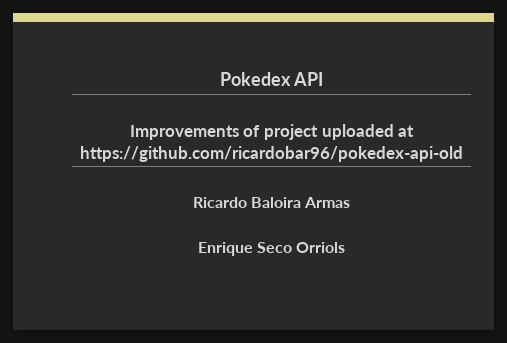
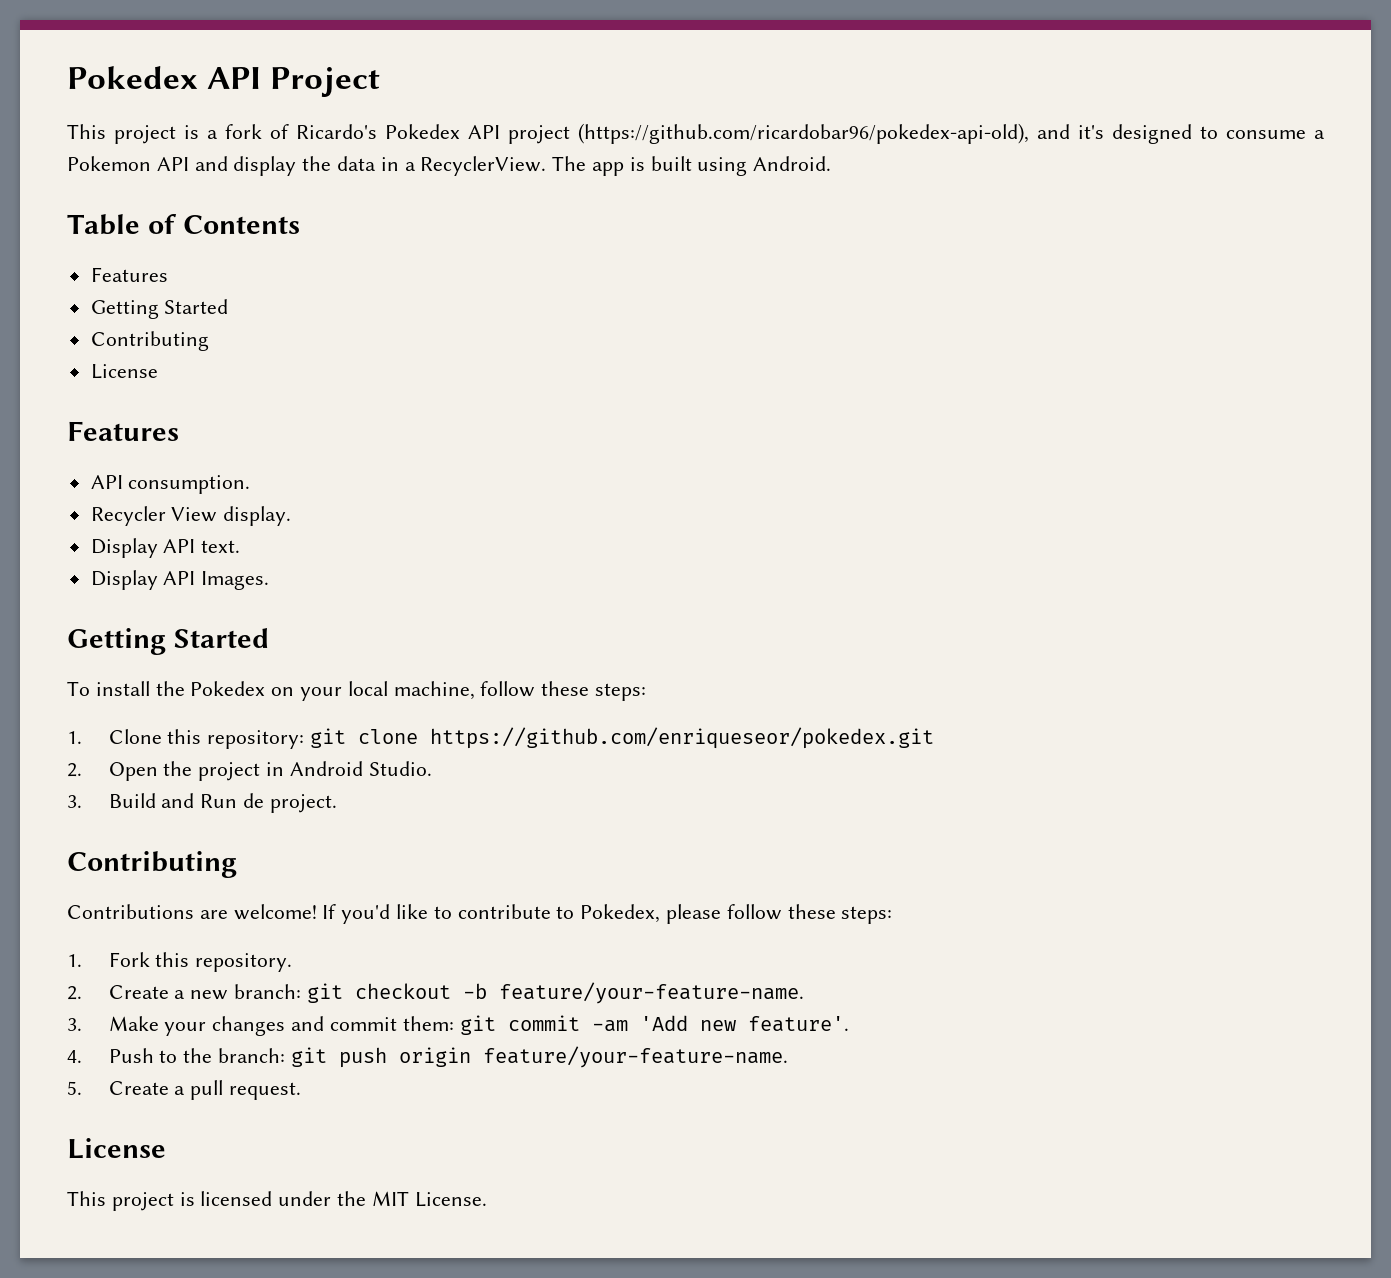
[219,72,324,86] [129,124,415,140] [80,146,463,162] [192,197,351,208] [197,242,346,256] Pokedex API // Improvements of project uploaded at https://github.com/ricardobar96/pokedex-api-old // Ricardo Baloira Armas // Enrique Seco Orriols -> [67,66,381,97] [67,123,1325,144] [67,156,832,176] [67,214,300,235] [90,267,168,282] [90,299,229,319] [90,331,209,351] [90,364,158,379] [67,421,179,441] [90,475,251,494] [90,506,292,526] [90,538,241,558] [90,570,270,590] [67,628,269,655] [67,681,647,701] [67,727,935,749] [67,761,432,781] [67,793,337,813] [67,851,237,878] [67,904,893,924] [67,952,293,972] [67,982,804,1004] [67,1015,849,1036] [67,1046,788,1068] [67,1080,302,1100] [67,1138,166,1159] [67,1191,487,1211] Pokedex API Project // This project is a fork of Ricardo's Pokedex API project (https://github.com/ricardobar96/pokedex-api-old), and it's designed to consume a Pokemon API and display the data in a RecyclerView. The app is built using Android. // Table of Contents // Features // Getting Started // Contributing // License // Features // API consumption. // Recycler View display. // Display API text. // Display API Images. // Getting Started // To install the Pokedex on your local machine, follow these steps: // 1. Clone this repository: git clone https://github.com/enriqueseor/pokedex.git // 2. Open the project in Android Studio. // 3. Build and Run de project. // Contributing // Contributions are welcome! If you'd like to contribute to Pokedex, please follow these steps: // 1. Fork this repository. // 2. Create a new branch: git checkout -b feature/your-feature-name. // 3. Make your changes and commit them: git commit -am 'Add new feature'. // 4. Push to the branch: git push origin feature/your-feature-name. // 5. Create a pull request. // License // This project is licensed under the MIT License.

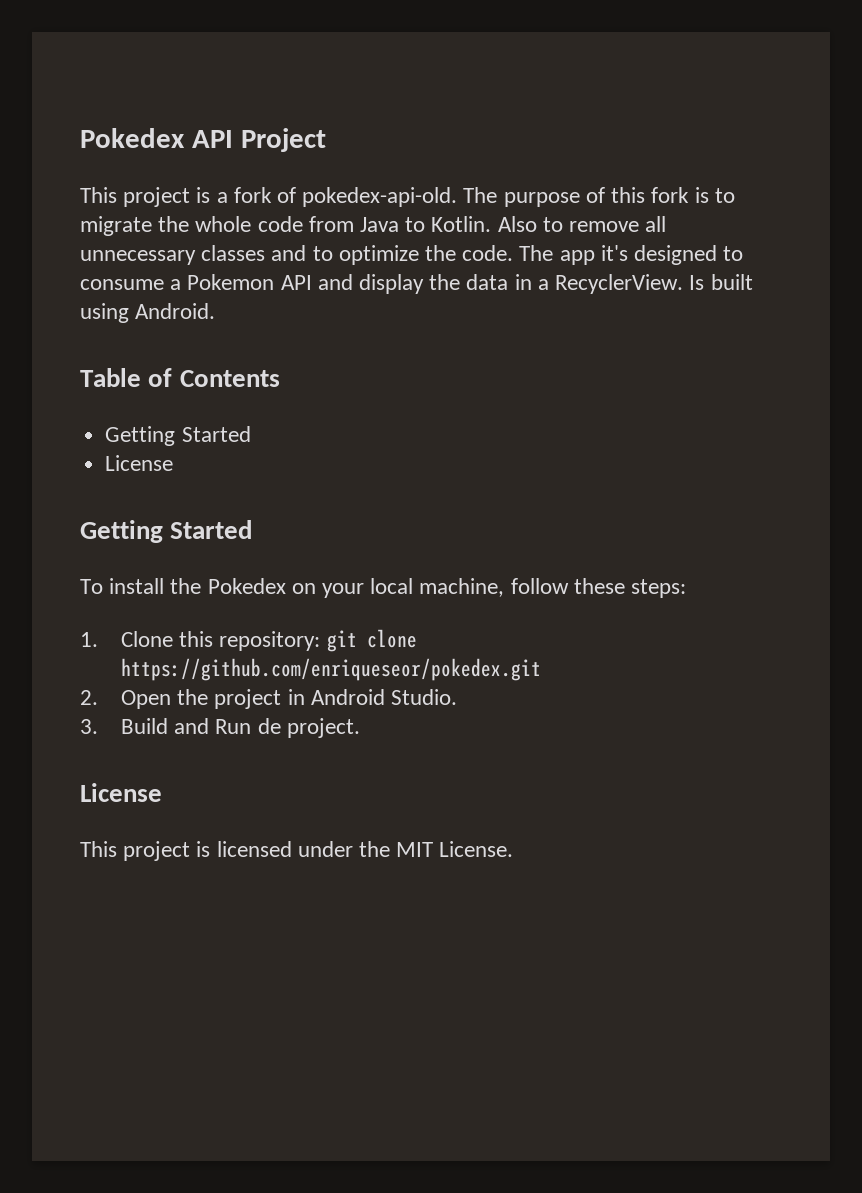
[296,123,1070,144] Ricardo's Pokedex API project (https://github.com/ricardobar96/pokedex-api-old), and -> [302,187,735,207] [80,216,667,236] [80,245,595,265] pokedex-api-old. The purpose of this fork is to migrate the whole code from Java to Kotlin. Also to remove all unnecessary classes and to optimize the code. The app
[552,156,645,176] The app is -> [689,275,705,290] Is
[90,267,168,282] [90,299,229,319] [90,331,209,351] [90,364,158,379] [67,421,179,441] [90,475,251,494] [90,506,292,526] [90,538,241,558] [90,570,270,590] // Features // Getting Started // Contributing // License // Features // API consumption. // Recycler View display. // Display API text. // Display API Images. -> [105,426,251,446] [105,455,174,471] // Getting Started // License
[67,851,237,878] [67,904,893,924] [67,952,293,972] [67,982,804,1004] [67,1015,849,1036] [67,1046,788,1068] [67,1080,302,1100] // Contributing // Contributions are welcome! If you'd like to contribute to Pokedex, please follow these steps: // 1. Fork this repository. // 2. Create a new branch: git checkout -b feature/your-feature-name. // 3. Make your changes and commit them: git commit -am 'Add new feature'. // 4. Push to the branch: git push origin feature/your-feature-name. // 5. Create a pull request. -> (360, 728) none

